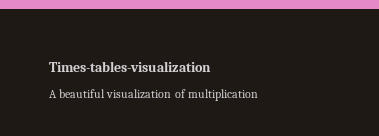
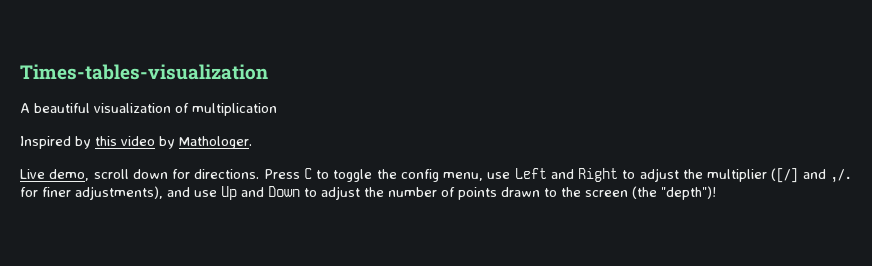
(258, 95) none -> [20,136,252,149] [20,168,852,183] [20,186,716,200] // Inspired by this video by Mathologer. // Live demo, scroll down for directions. Press C to toggle the config menu, use Left and Right to adjust the multiplier ([/] and ,/. for finer adjustments), and use Up and Down to adjust the number of points drawn to the screen (the "depth")!

